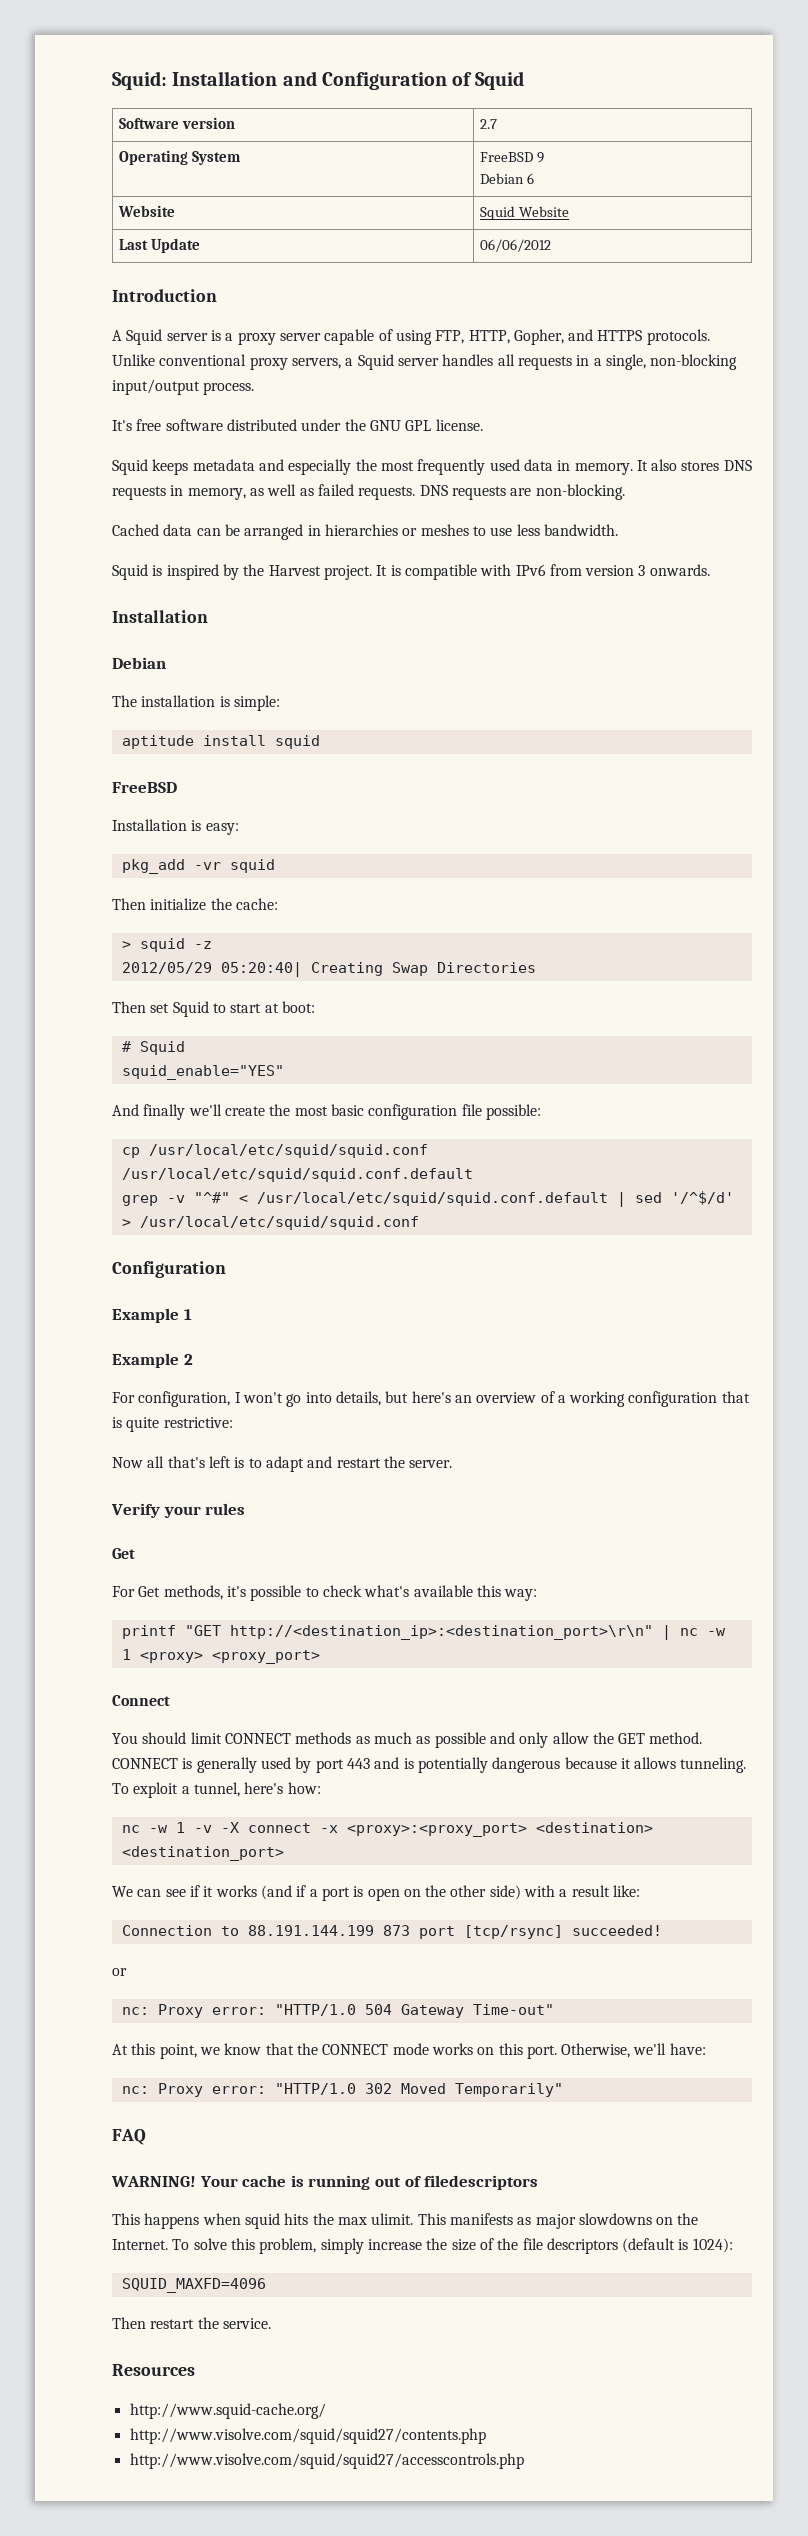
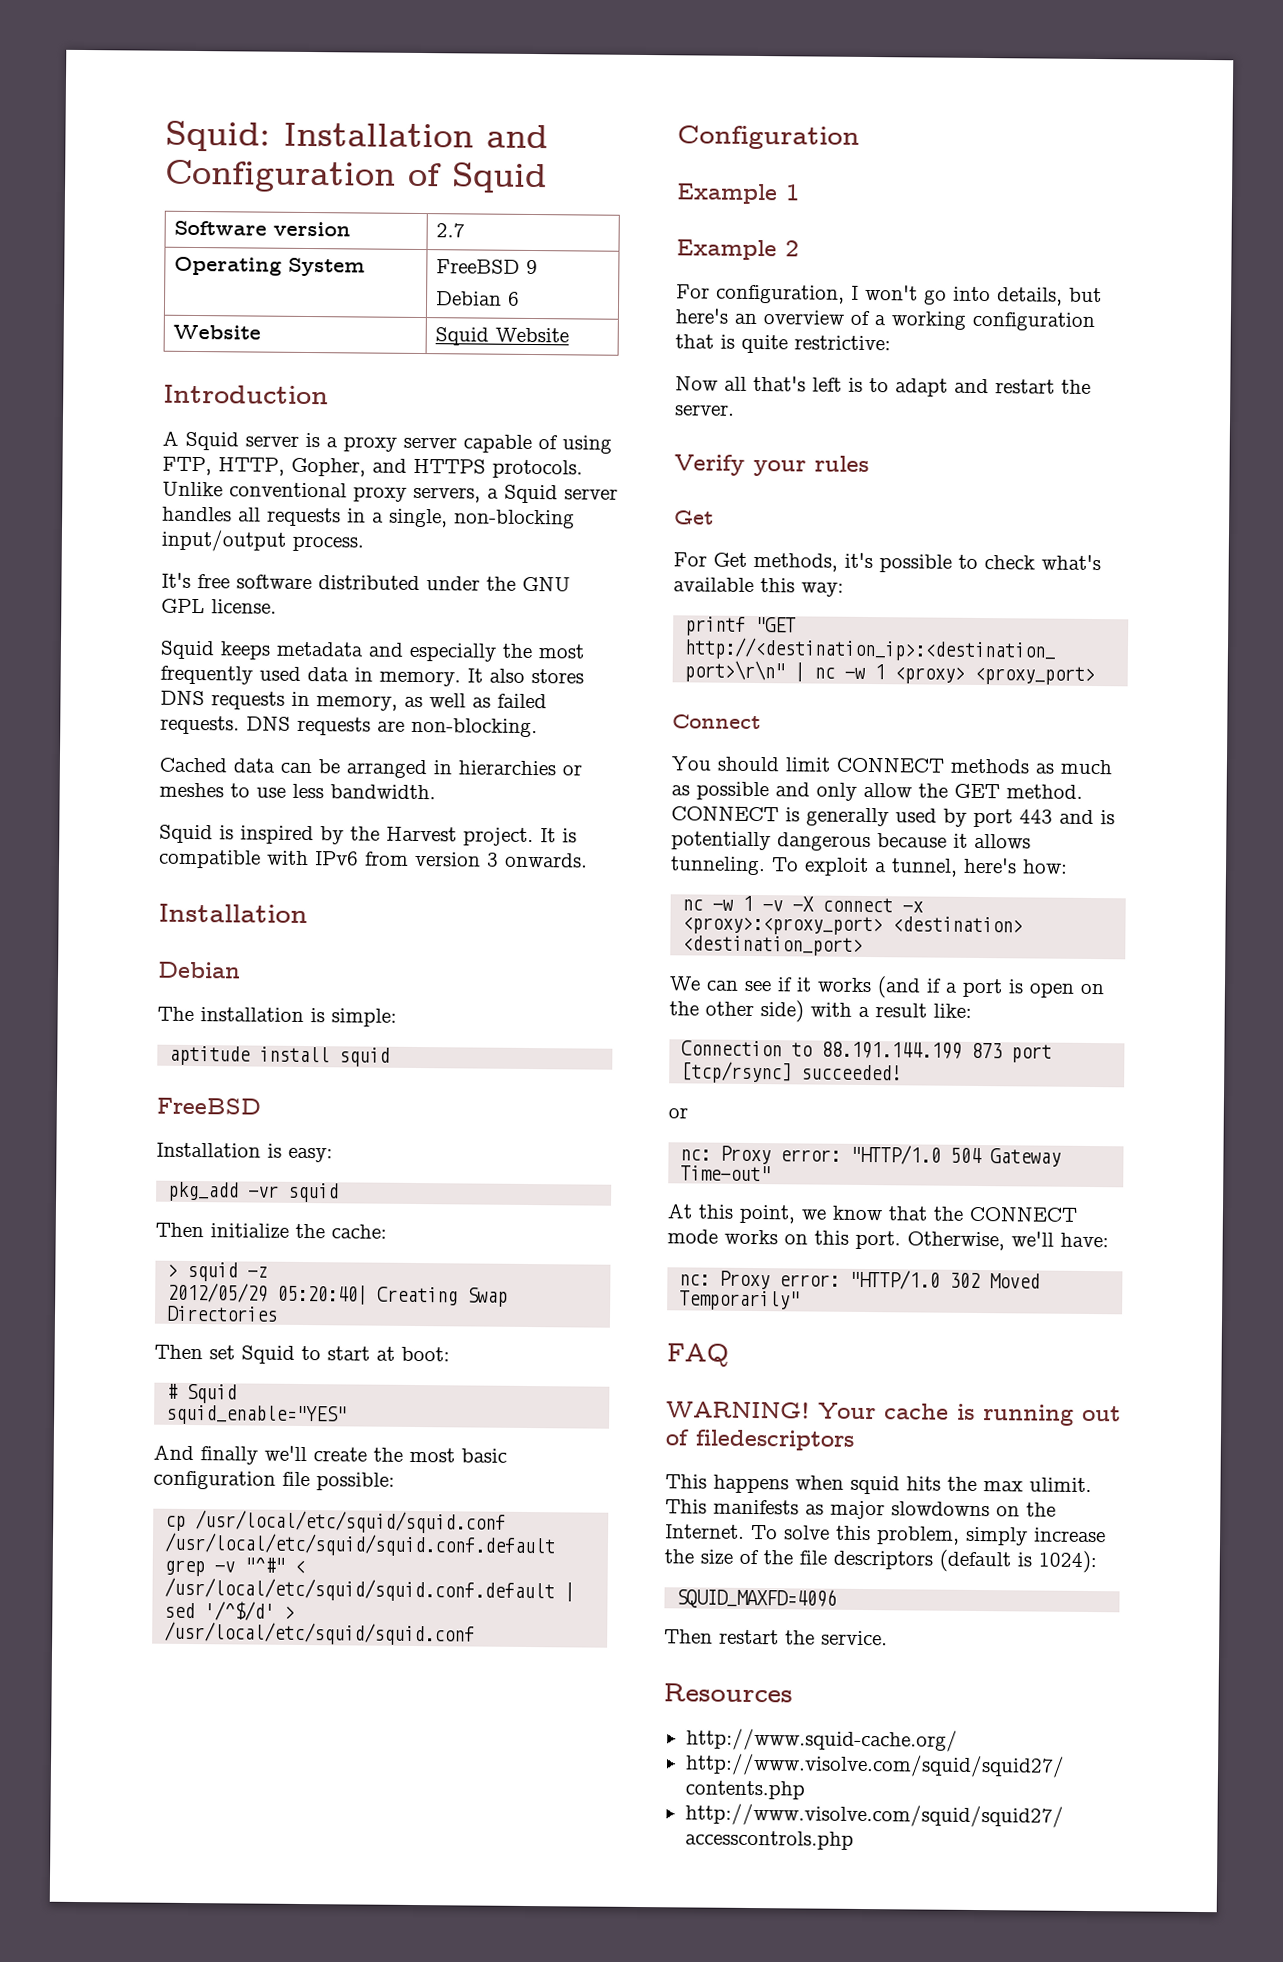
[119,238,201,253] [480,239,552,252] // Last Update | 06/06/2012 -> (569, 335) none

